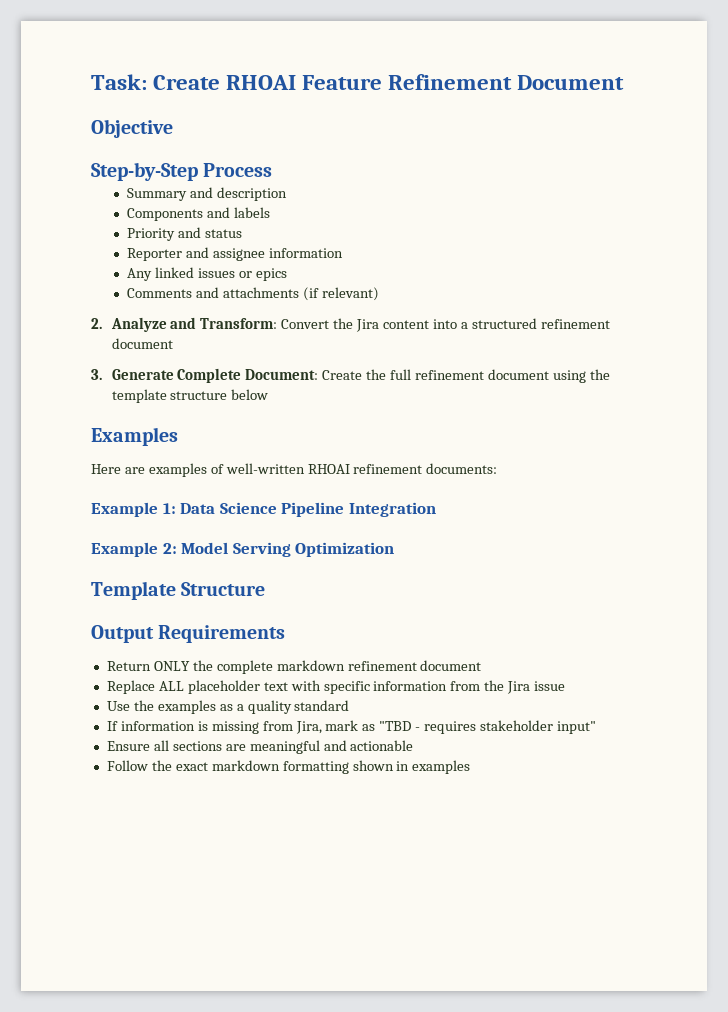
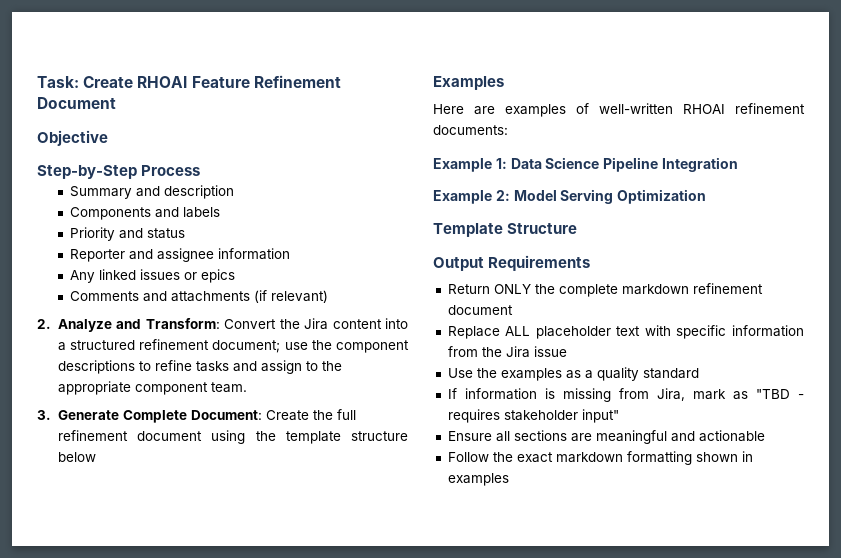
[111,338,173,349] document -> [212,340,409,353] [57,360,342,374] [57,381,247,395] document; use the component descriptions to refine tasks and assign to the appropriate component team.

